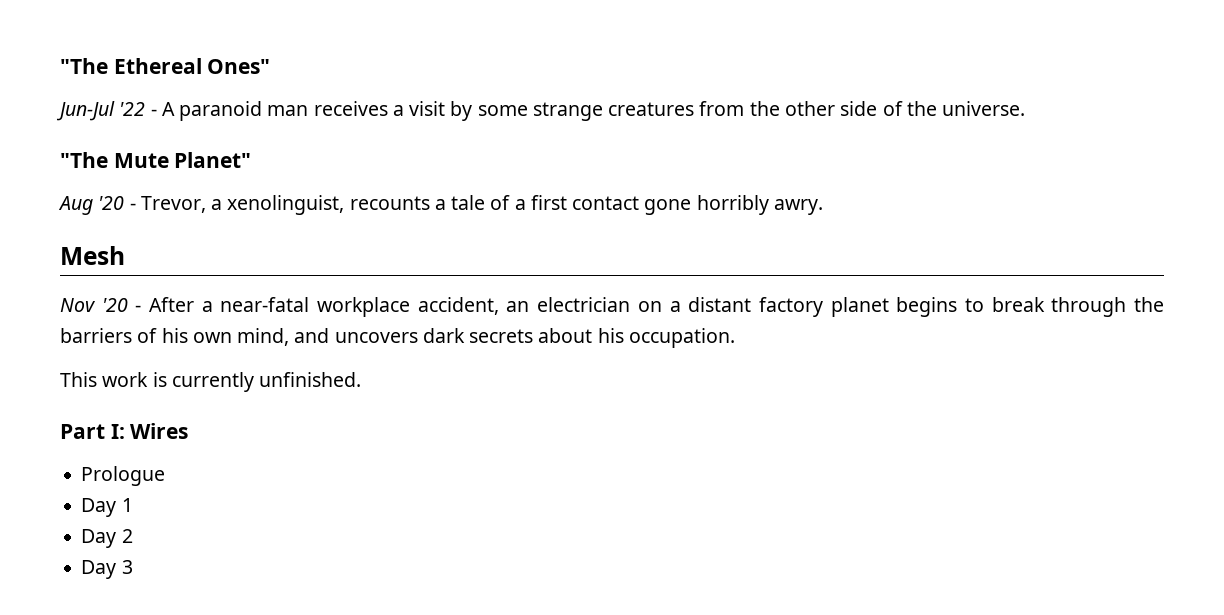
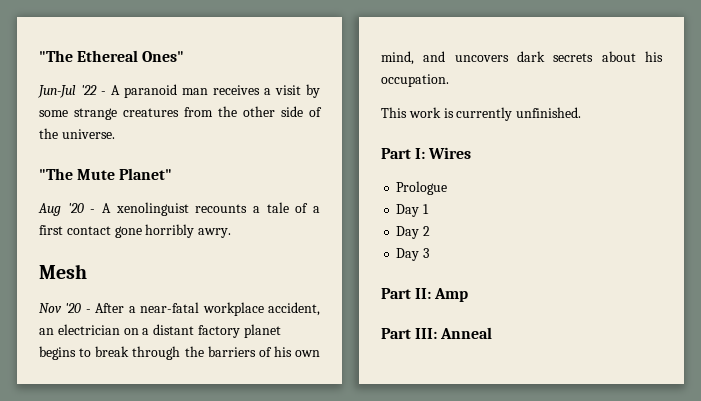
[140,195,345,215] Trevor, a xenolinguist, -> [102,202,189,216] A xenolinguist
(133, 567) none -> [381,288,469,302] [381,327,493,339] // Part II: Amp // Part III: Anneal

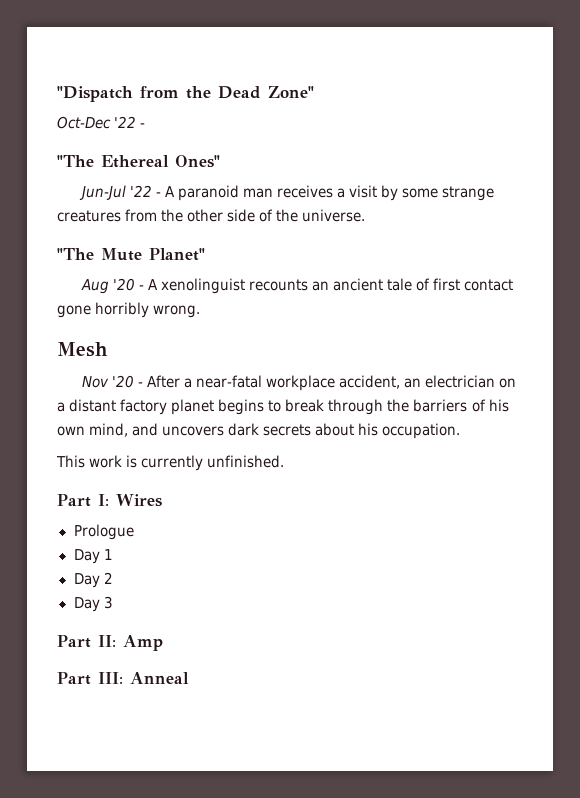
(39, 56) none -> [57,86,314,102] [57,116,146,129] "Dispatch from the Dead Zone" // Oct-Dec '22 - //
[253,206,260,213] a -> [312,278,384,291] an ancient
[313,206,320,213] a -> (431, 284) none
[198,228,232,238] awry. -> [153,305,201,318] wrong.

